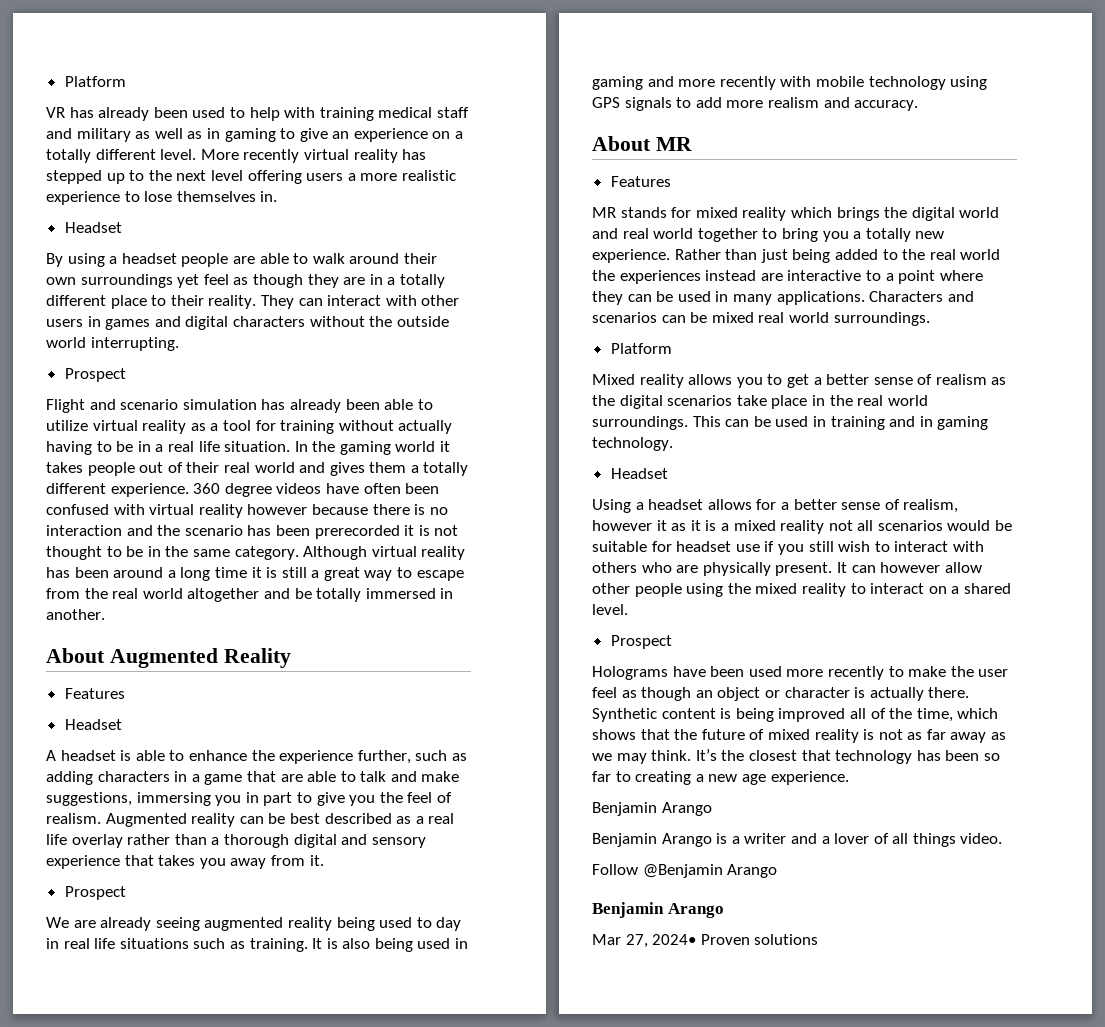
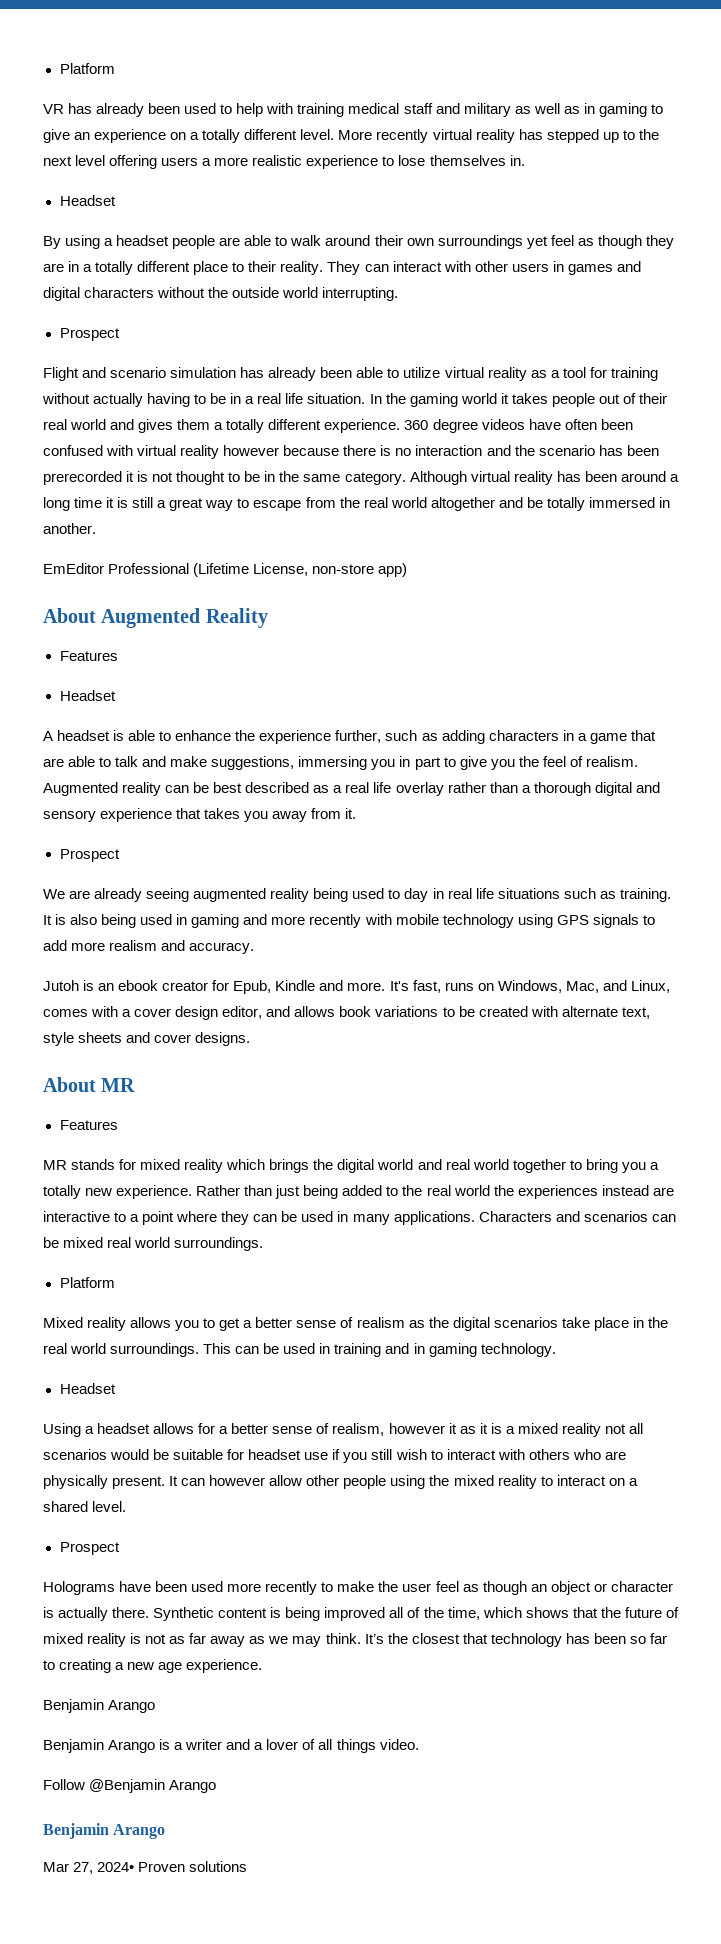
(105, 614) none -> [43,563,408,577] // EmEditor Professional (Lifetime License, non-store app)
(919, 105) none -> [43,980,670,994] [43,1006,650,1020] [43,1032,251,1046] // Jutoh is an ebook creator for Epub, Kindle and more. It's fast, runs on Windows, Mac, and Linux, comes with a cover design editor, and allows book variations to be created with alternate text, style sheets and cover designs.

